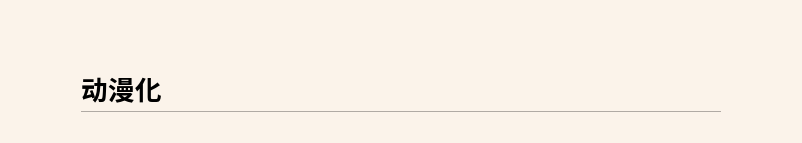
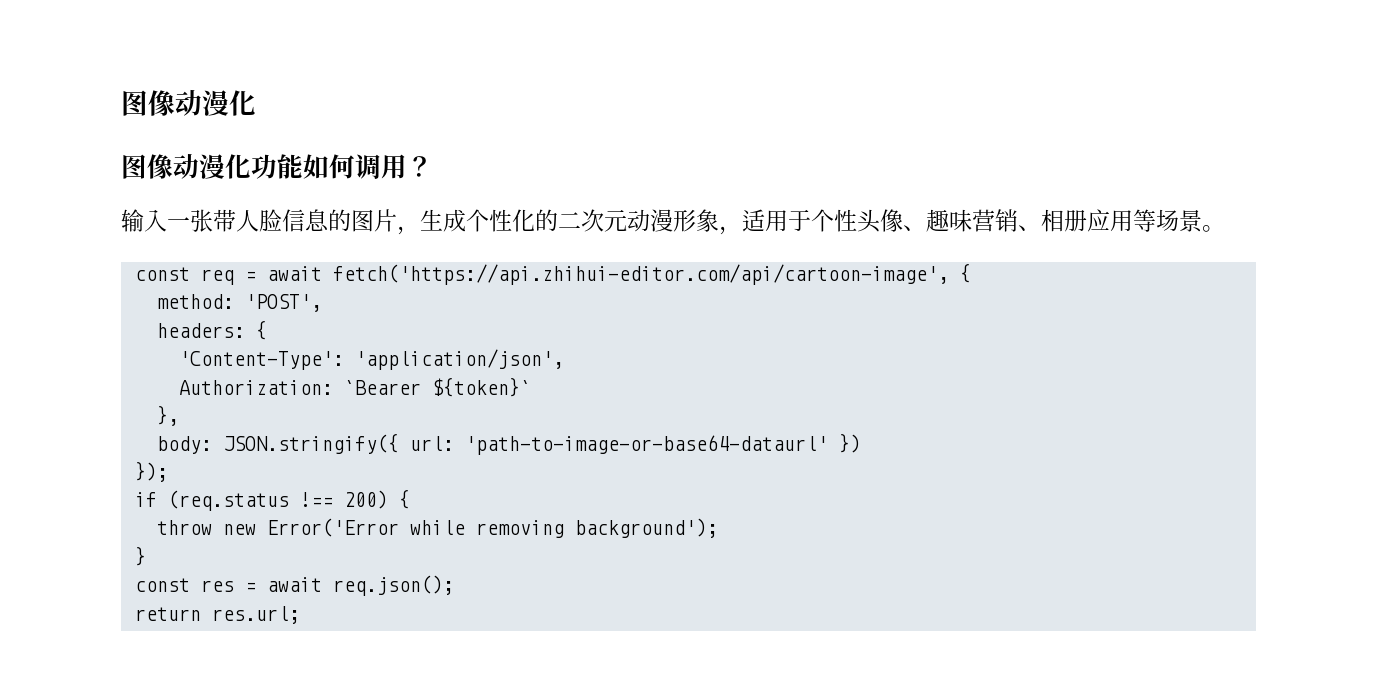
[81,77,162,103] 动漫化 -> [121,89,256,116] [121,153,433,179] [121,209,1225,235] [134,263,971,285] [156,294,322,312] [156,320,267,340] [178,349,564,370] [178,377,531,397] [156,405,179,426] [156,433,861,455] [134,461,168,482] [134,489,410,511] [156,518,718,538] [134,546,146,566] [134,575,454,596] [134,606,300,624] 图像动漫化 // 图像动漫化功能如何调用？ // 输入一张带人脸信息的图片，生成个性化的二次元动漫形象，适用于个性头像、趣味营销、相册应用等场景。 // const req = await fetch('https://api.zhihui-editor.com/api/cartoon-image', { // method: 'POST', // headers: { // 'Content-Type': 'application/json', // Authorization: `Bearer ${token}` // }, // body: JSON.stringify({ url: 'path-to-image-or-base64-dataurl' }) // }); // if (req.status !== 200) { // throw new Error('Error while removing background'); // } // const res = await req.json(); // return res.url;

